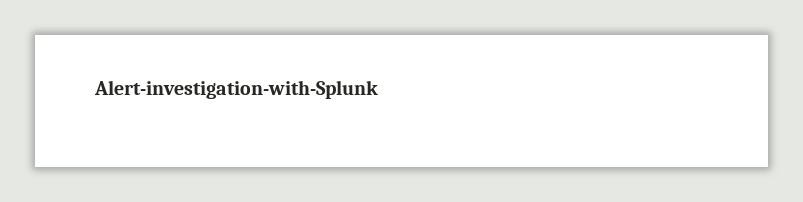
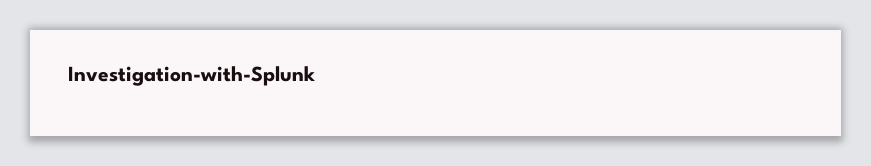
[94,80,378,99] Alert-investigation-with-Splunk -> [68,66,315,86] Investigation-with-Splunk

